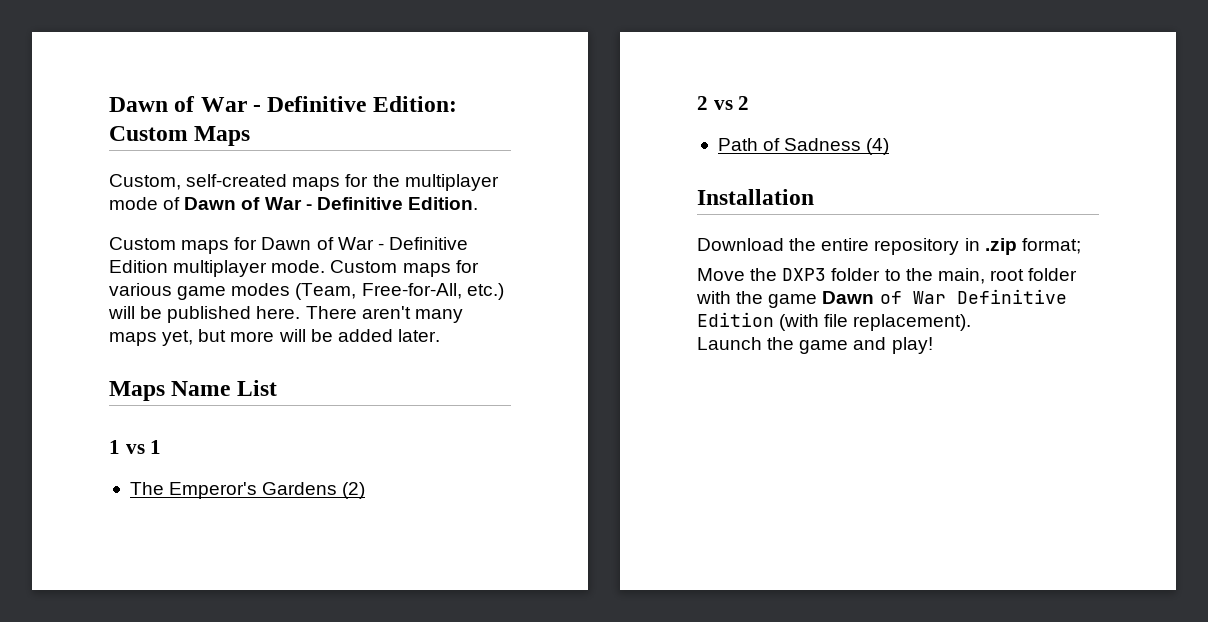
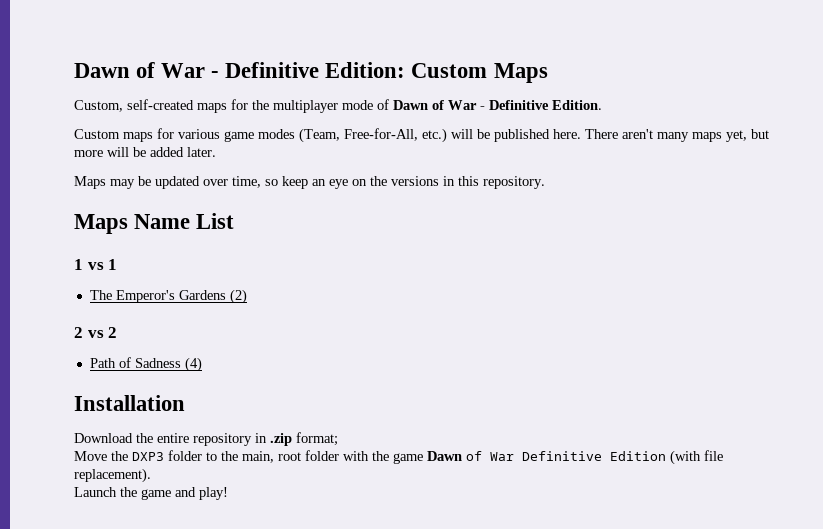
[261,237,468,250] [109,260,479,277] Dawn of War - Definitive Edition multiplayer mode. Custom maps for -> (174, 133) none
(440, 335) none -> [74,176,545,189] // Maps may be updated over time, so keep an eye on the versions in this repository.

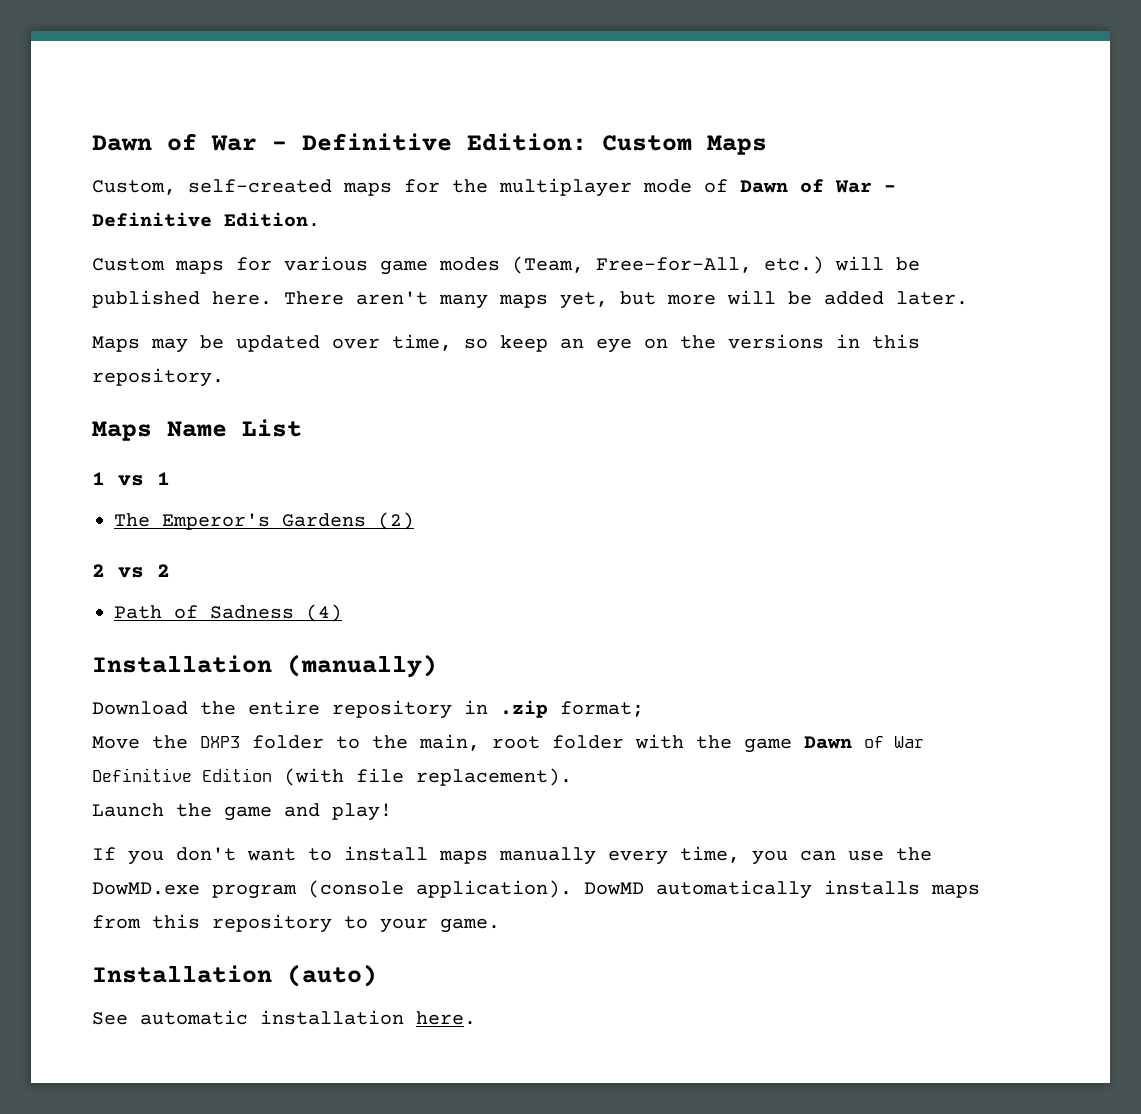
(185, 403) none -> [287,654,437,678] (manually)
(228, 493) none -> [92,846,932,865] [92,880,980,899] [92,914,500,933] [92,964,377,987] [92,1010,476,1025] // If you don't want to install maps manually every time, you can use the DowMD.exe program (console application). DowMD automatically installs maps from this repository to your game. // Installation (auto) // See automatic installation here.

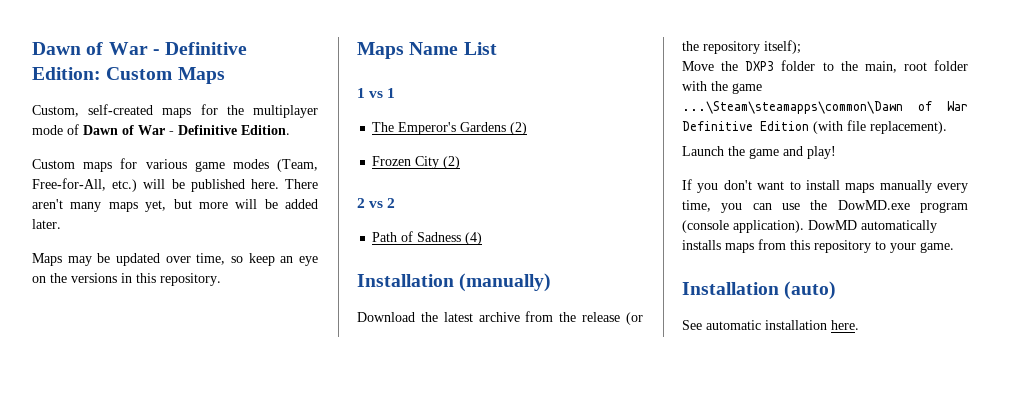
(414, 521) none -> [372,156,461,169] // Frozen City (2)
[248,700,644,719] entire repository in .zip format; -> [443,311,643,325] [682,40,801,54] latest archive from the release (or the repository itself);
[804,736,852,749] Dawn -> [682,101,903,114] ...\Steam\steamapps\common\Dawn

